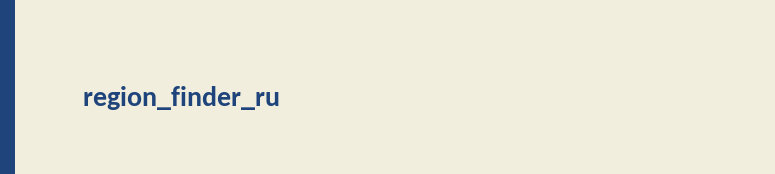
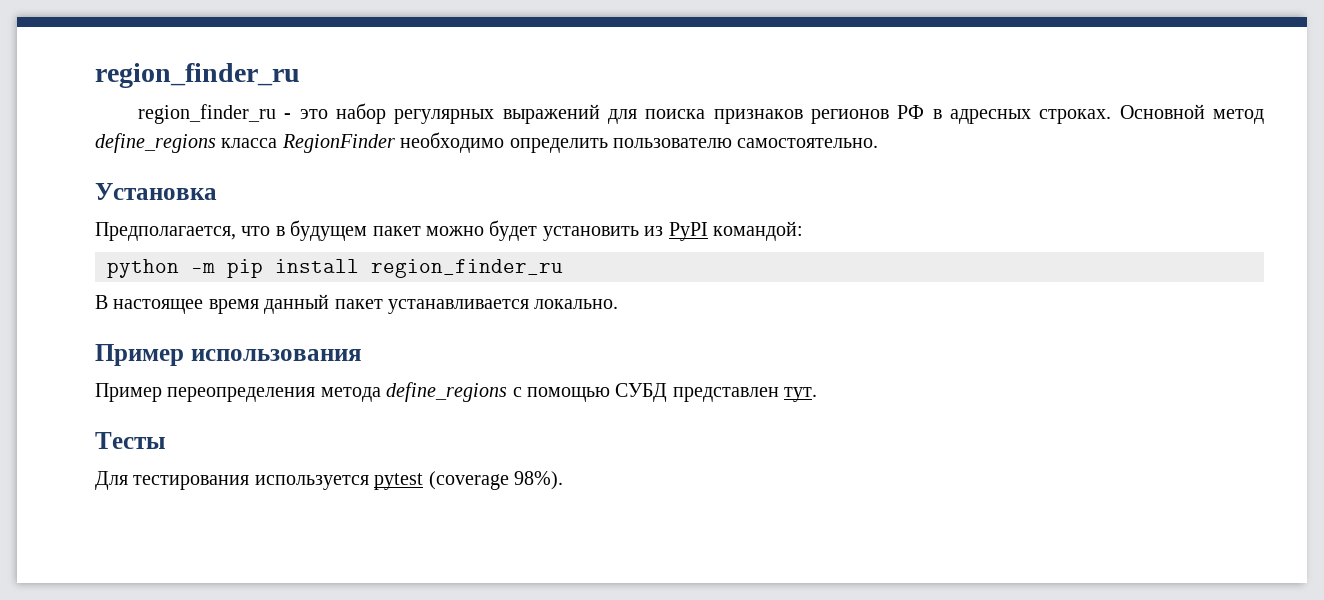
[83,86,280,110] region_finder_ru -> [95,63,300,88] [138,103,1264,124] [95,132,879,153] [95,183,217,200] [95,220,803,241] [107,259,563,278] [95,294,619,314] [95,344,362,366] [95,382,818,402] [95,432,166,449] [95,471,563,490] region_finder_ru // region_finder_ru - это набор регулярных выражений для поиска признаков регионов РФ в адресных строках. Основной метод define_regions класса RegionFinder необходимо определить пользователю самостоятельно. // Установка // Предполагается, что в будущем пакет можно будет установить из PyPI командой: // python -m pip install region_finder_ru // В настоящее время данный пакет устанавливается локально. // Пример использования // Пример переопределения метода define_regions с помощью СУБД представлен тут. // Тесты // Для тестирования используется pytest (coverage 98%).

